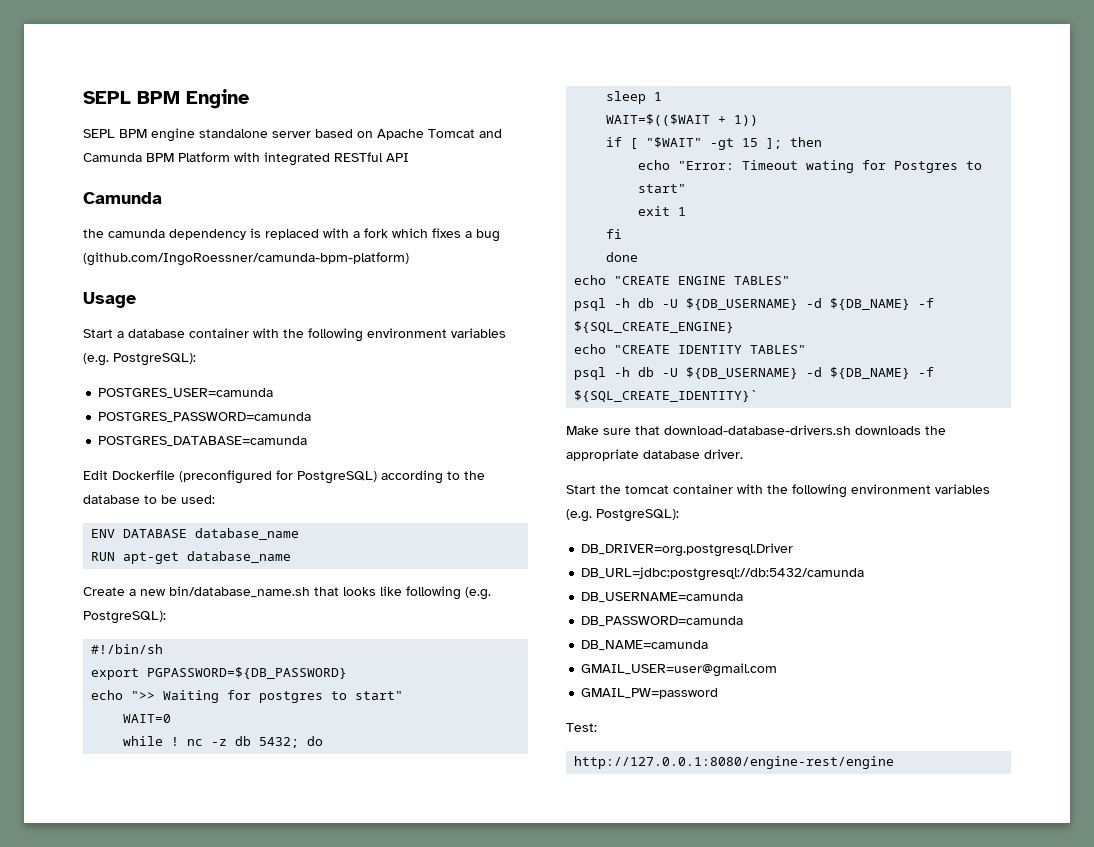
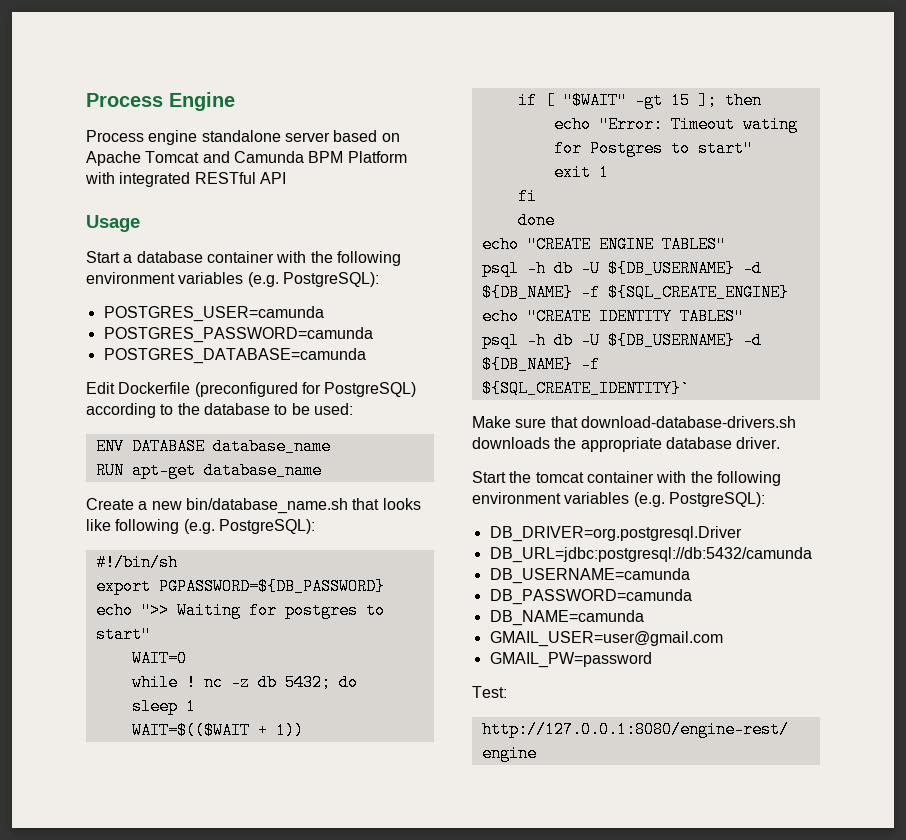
[83,91,180,104] SEPL BPM -> [86,93,163,107] Process
[83,129,147,138] SEPL BPM -> [86,130,144,142] Process
[83,192,162,204] [83,228,500,242] [83,252,409,266] // Camunda // the camunda dependency is replaced with a fork which fixes a bug (github.com/IngoRoessner/camunda-bpm-platform) -> (286, 178) none

